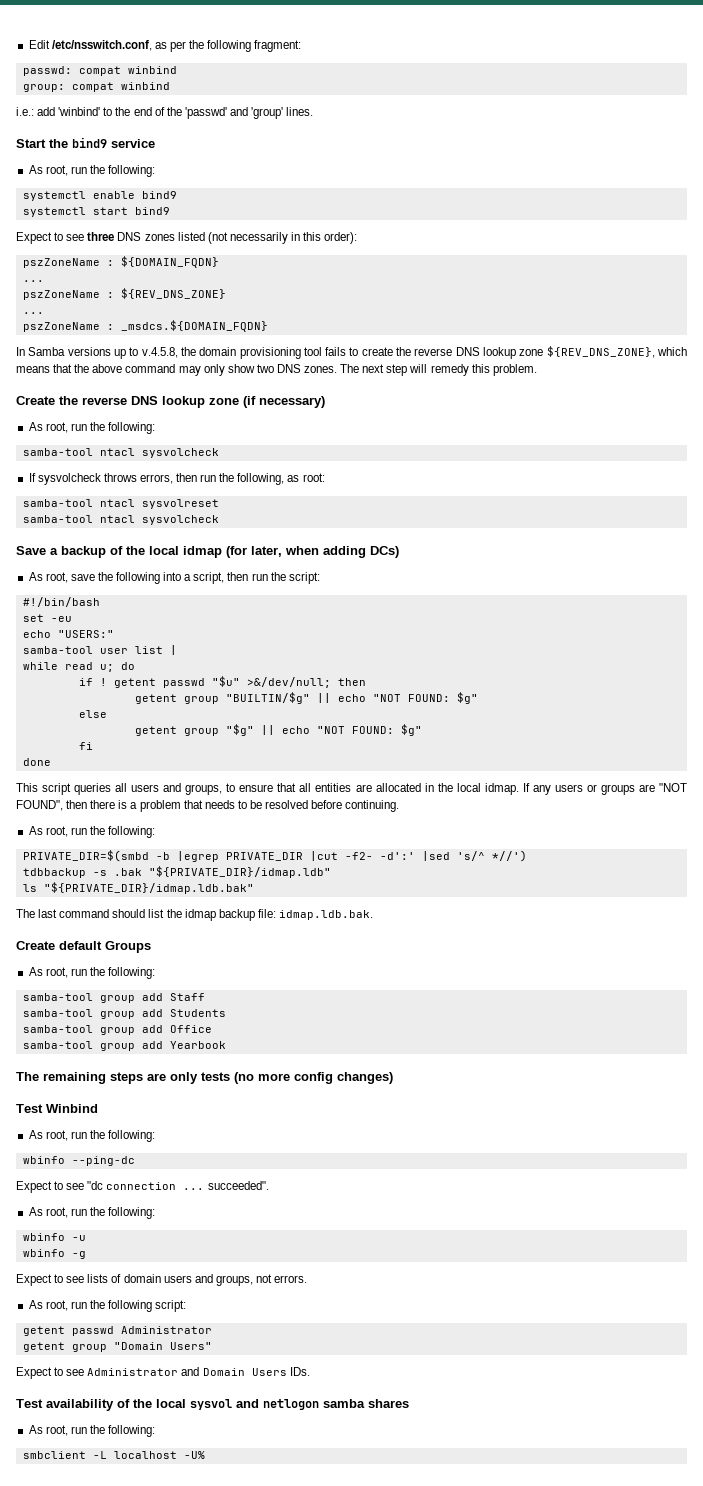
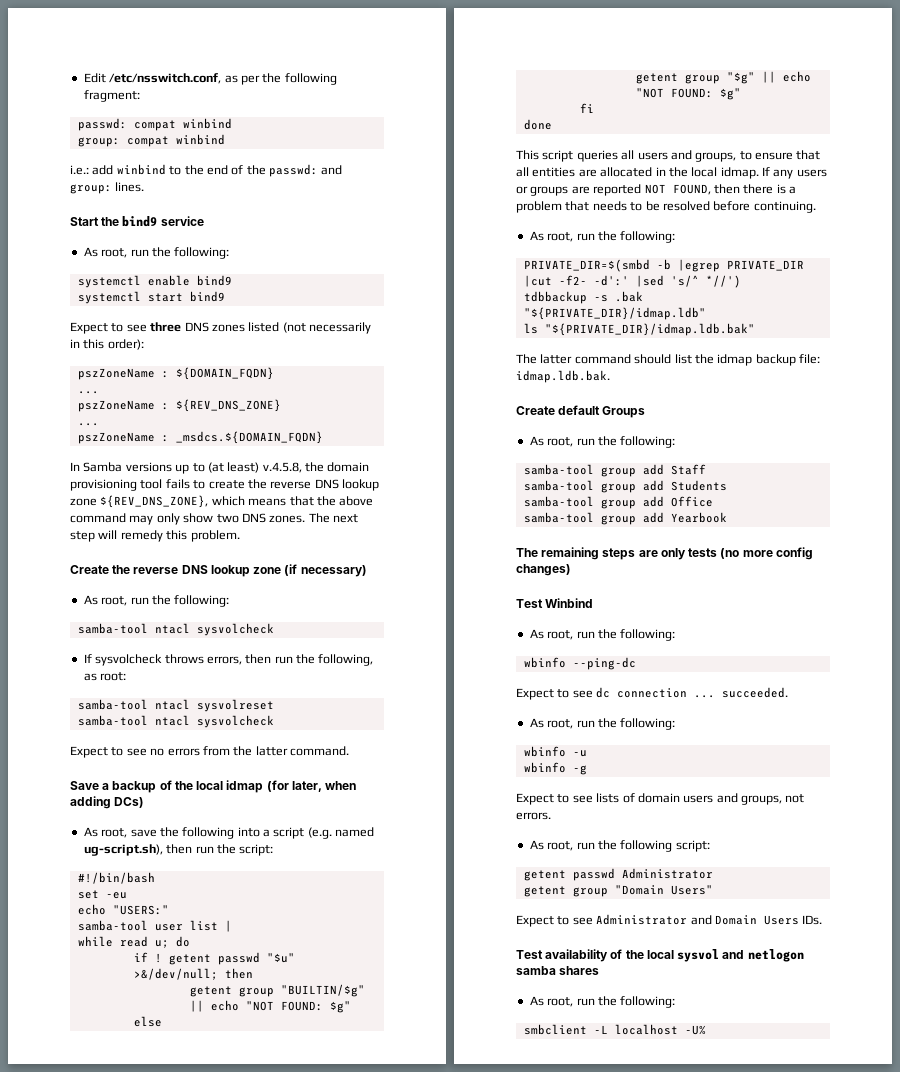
[58,107,101,116] 'winbind' -> [116,164,166,175] winbind
[184,107,284,119] 'passwd' and 'group' -> [269,164,343,177] [70,184,112,194] passwd: and group:
(139, 351) none -> [207,462,260,473] (at least)
(219, 520) none -> [70,746,349,758] // Expect to see no errors from the latter command.
[193,572,225,584] script, -> [273,827,375,839] [83,844,163,856] script (e.g. named ug-script.sh),
[659,783,687,792] [16,800,63,811] "NOT FOUND", -> [593,184,711,196] reported NOT FOUND,
[38,909,58,918] last -> [540,354,573,364] latter
[87,1181,104,1190] "dc -> [596,687,611,698] dc
[207,1181,269,1190] succeeded". -> [722,687,789,698] succeeded.

